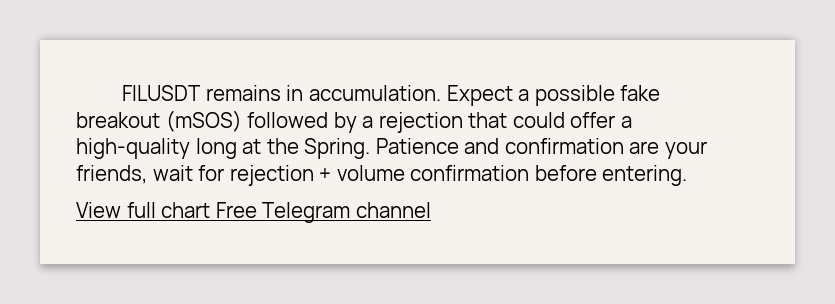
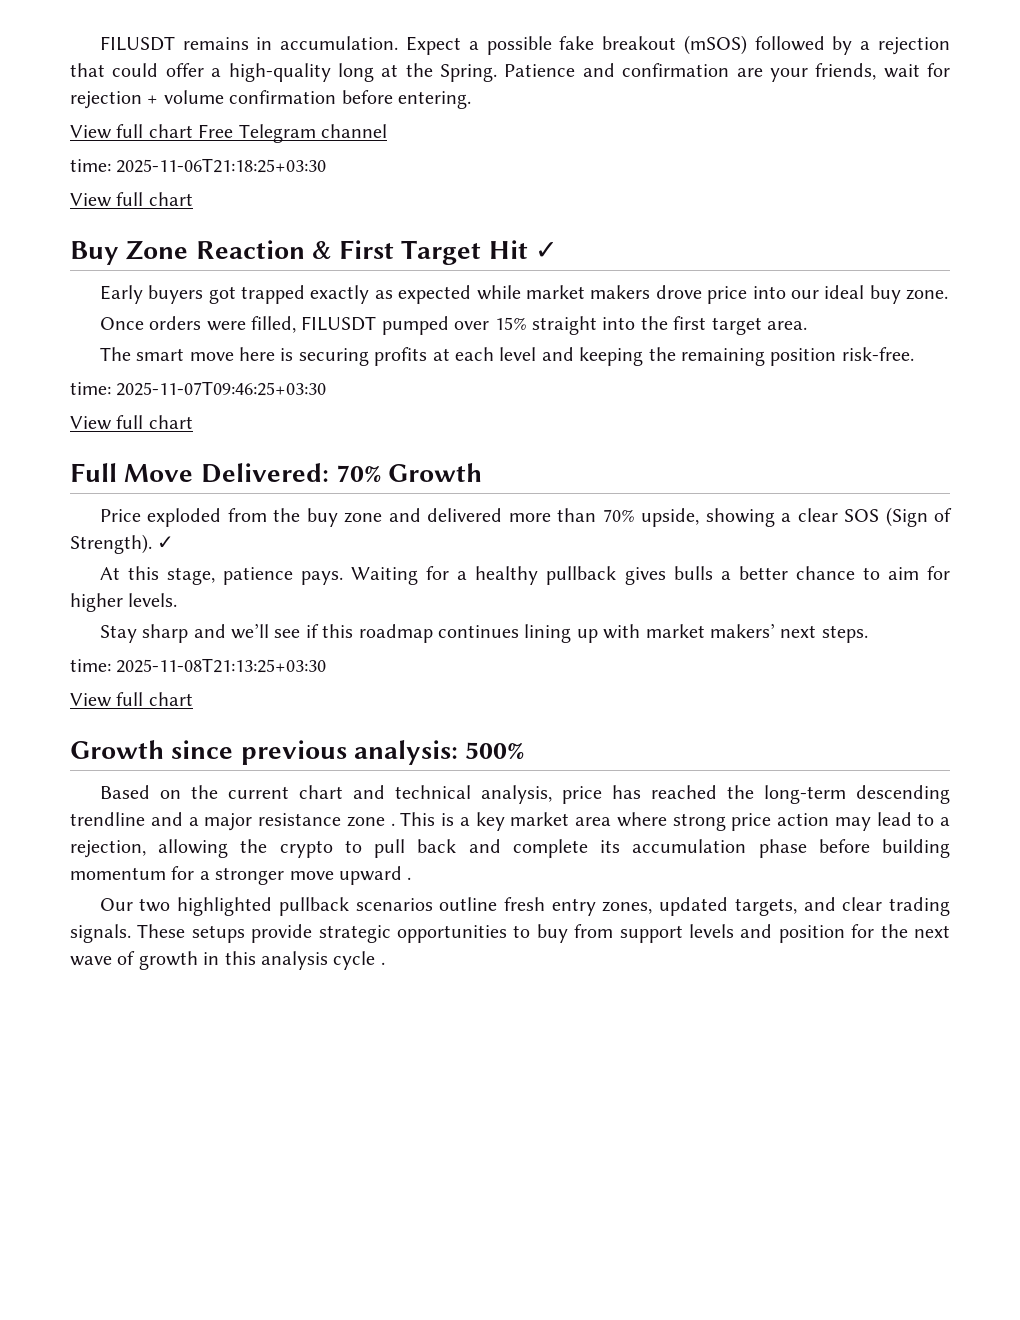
(431, 210) none -> [70,158,327,173] [70,192,193,207] [70,240,559,265] [99,285,949,304] [99,316,807,335] [99,347,914,366] [70,381,327,396] [70,415,193,430] [70,463,483,483] [99,507,953,527] [70,534,175,554] [99,566,950,585] [70,593,178,612] [99,623,868,643] [70,658,327,673] [70,692,193,707] [70,740,525,765] [99,785,951,804] [70,812,950,831] [70,839,951,858] [70,866,412,885] [99,897,950,916] [70,924,950,943] [70,951,385,970] // time: 2025-11-06T21:18:25+03:30 // View full chart // Buy Zone Reaction & First Target Hit ✓ // Early buyers got trapped exactly as expected while market makers drove price into our ideal buy zone. // Once orders were filled, FILUSDT pumped over 15% straight into the first target area. // The smart move here is securing profits at each level and keeping the remaining position risk-free. // time: 2025-11-07T09:46:25+03:30 // View full chart // Full Move Delivered: 70% Growth // Price exploded from the buy zone and delivered more than 70% upside, showing a clear SOS (Sign of Strength). ✓ // At this stage, patience pays. Waiting for a healthy pullback gives bulls a better chance to aim for higher levels. // Stay sharp and we’ll see if this roadmap continues lining up with market makers’ next steps. // time: 2025-11-08T21:13:25+03:30 // View full chart // Growth since previous analysis: 500% // Based on the current chart and technical analysis, price has reached the long-term descending trendline and a major resistance zone . This is a key market area where strong price action may lead to a rejection, allowing the crypto to pull back and complete its accumulation phase before building momentum for a stronger move upward . // Our two highlighted pullback scenarios outline fresh entry zones, updated targets, and clear trading signals. These setups provide strategic opportunities to buy from support levels and position for the next wave of growth in this analysis cycle .

